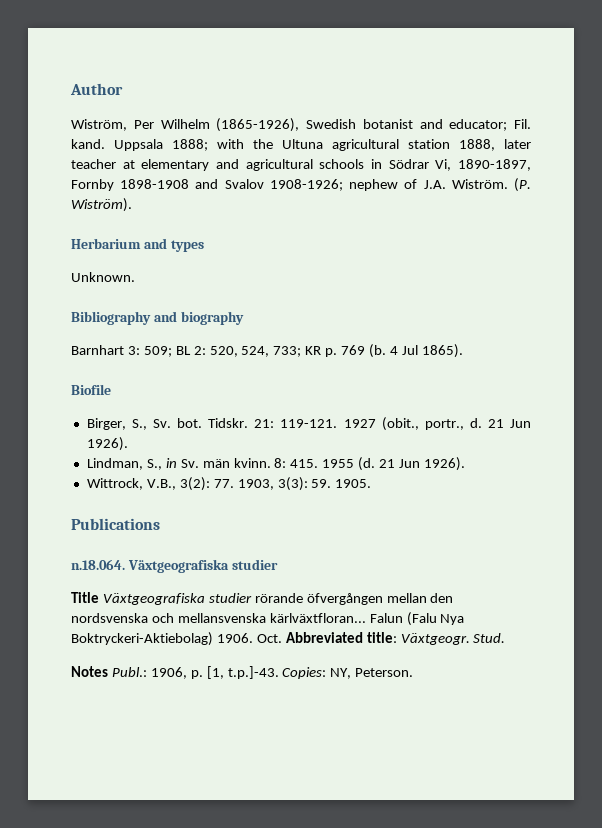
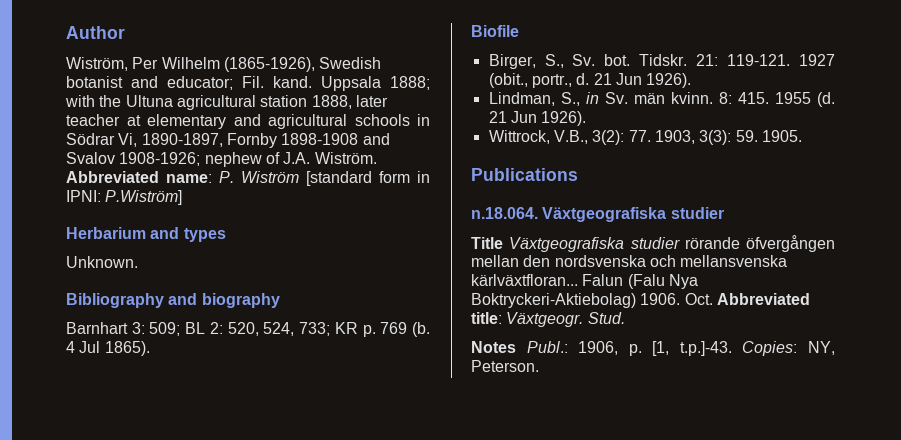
[514,178,531,192] [71,198,132,212] (P. Wiström). -> [66,171,430,186] [66,190,183,205] Abbreviated name: P. Wiström [standard form in IPNI: P.Wiström]

